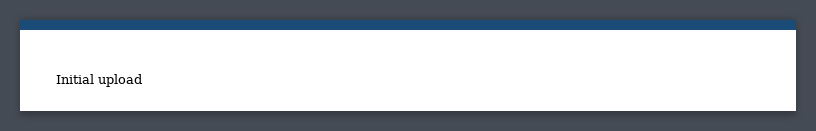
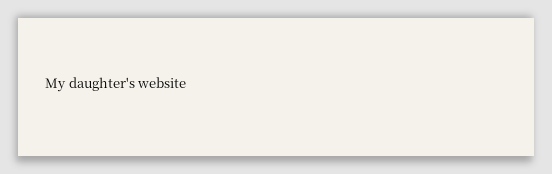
[56,74,142,87] Initial upload -> [45,77,187,92] My daughter's website

